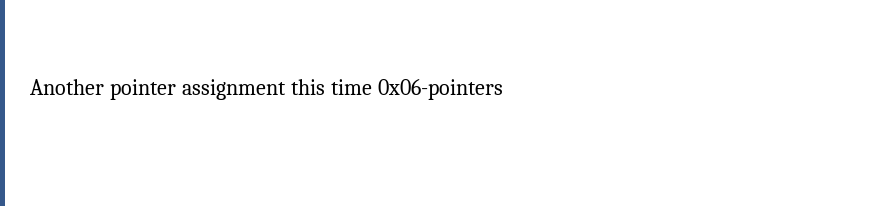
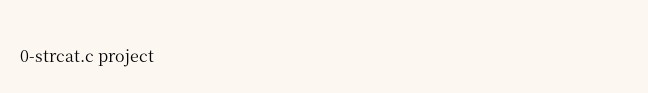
[30,79,503,100] Another pointer assignment this time 0x06-pointers -> [20,49,155,67] 0-strcat.c project

